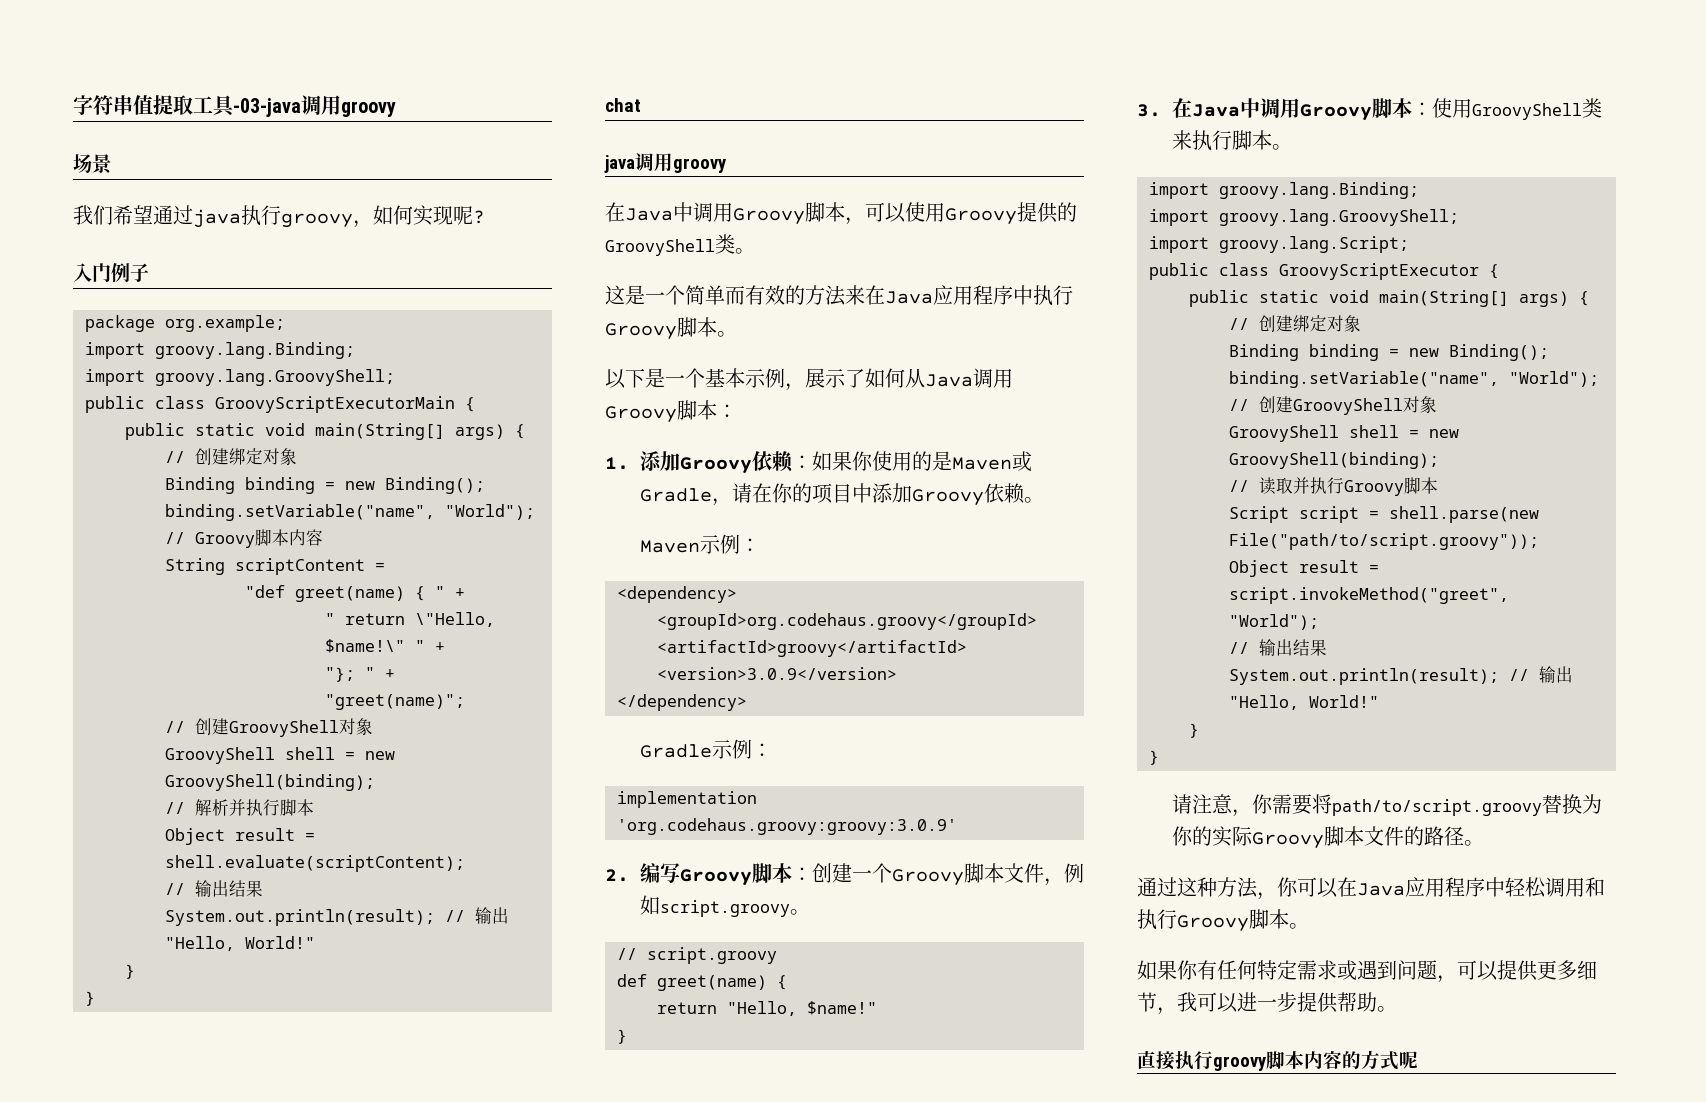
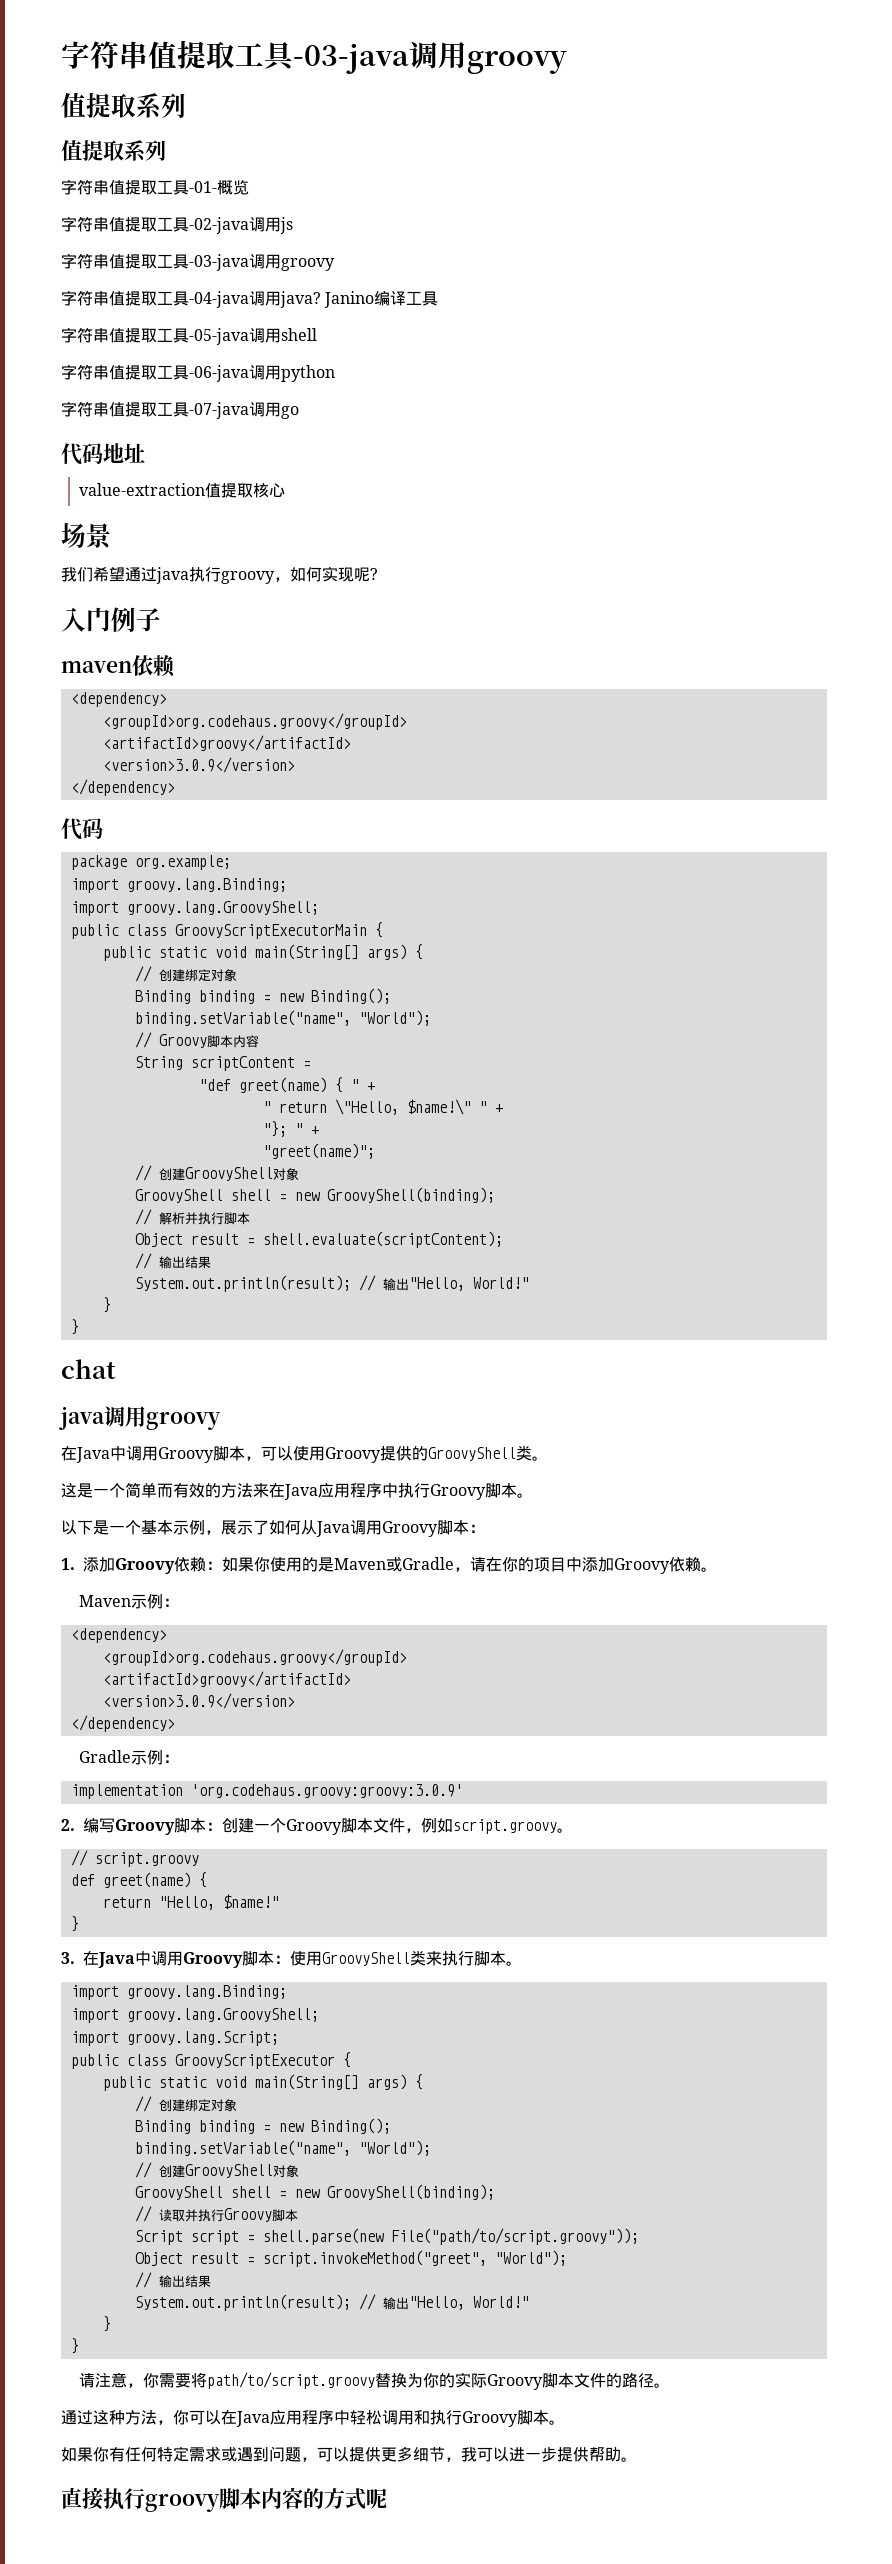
[73,95,396,117] 字符串值提取工具-03-java调用groovy -> [61,40,567,74] [61,92,186,119] [61,140,166,162] [61,179,249,195] [61,216,293,234] [61,253,335,271] [61,290,439,308] [61,327,317,345] [61,364,335,382] [61,401,299,419] [61,443,145,465] [78,483,285,498] 字符串值提取工具-03-java调用groovy // 值提取系列 // 值提取系列 // 字符串值提取工具-01-概览 // 字符串值提取工具-02-java调用js // 字符串值提取工具-03-java调用groovy // 字符串值提取工具-04-java调用java? Janino编译工具 // 字符串值提取工具-05-java调用shell // 字符串值提取工具-06-java调用python // 字符串值提取工具-07-java调用go // 代码地址 // value-extraction值提取核心
(149, 272) none -> [61,655,175,677] [70,692,167,707] [102,713,407,730] [102,735,351,751] [102,757,295,773] [70,779,175,796] [61,818,103,840] // maven依赖 // <dependency> // <groupId>org.codehaus.groovy</groupId> // <artifactId>groovy</artifactId> // <version>3.0.9</version> // </dependency> // 代码

